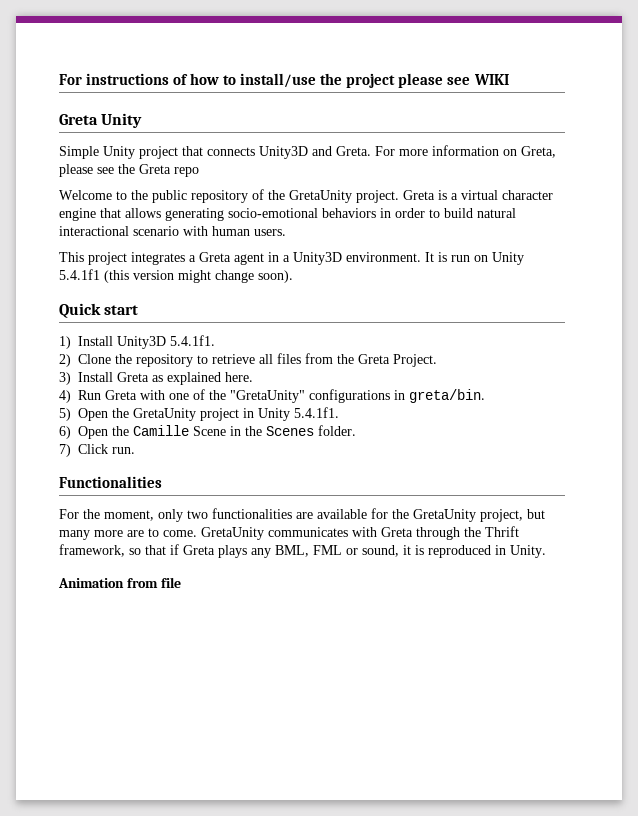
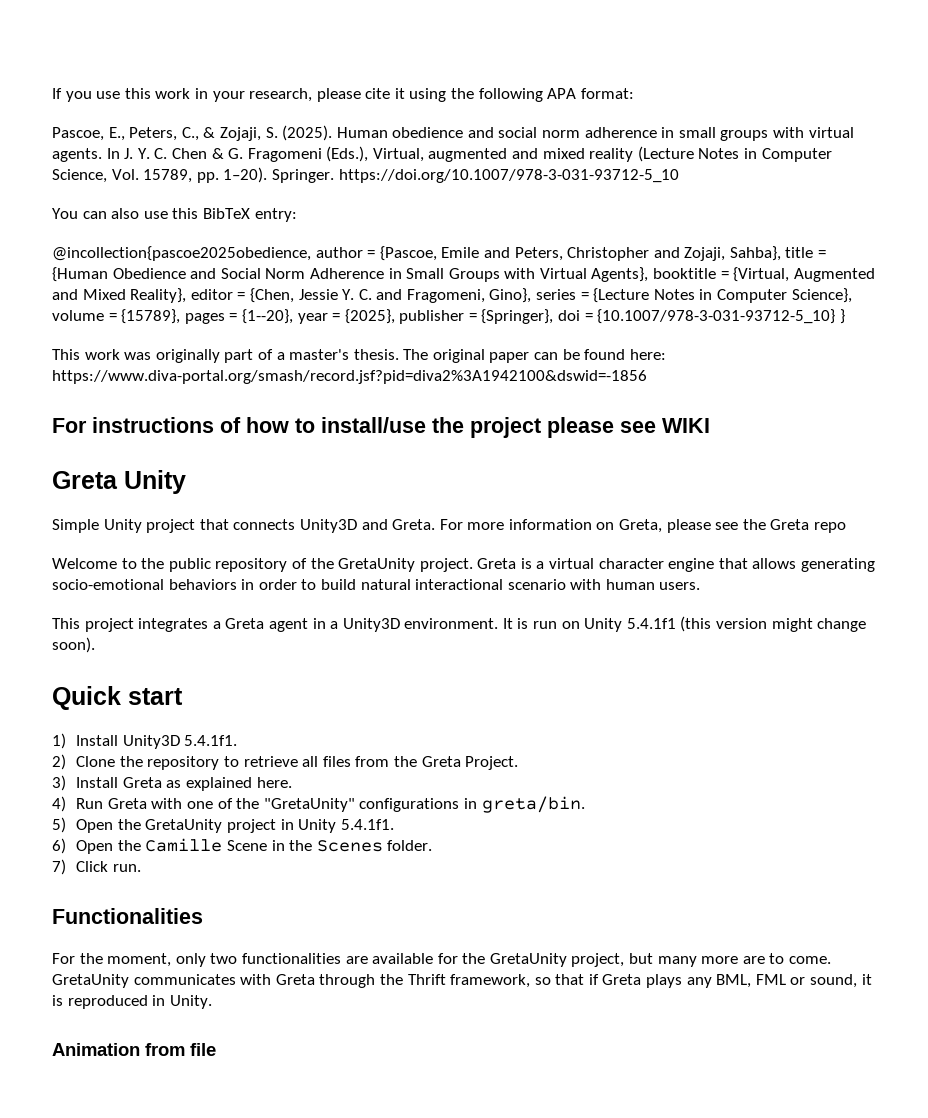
(59, 79) none -> [52,88,634,102] [52,125,854,141] [52,146,832,162] [52,167,679,183] [52,208,297,222] [52,246,827,261] [52,267,875,282] [52,288,852,303] [52,309,845,324] [52,349,666,363] [52,370,647,384] If you use this work in your research, please cite it using the following APA format: // Pascoe, E., Peters, C., & Zojaji, S. (2025). Human obedience and social norm adherence in small groups with virtual agents. In J. Y. C. Chen & G. Fragomeni (Eds.), Virtual, augmented and mixed reality (Lecture Notes in Computer Science, Vol. 15789, pp. 1–20). Springer. https://doi.org/10.1007/978-3-031-93712-5_10 // You can also use this BibTeX entry: // @incollection{pascoe2025obedience, author = {Pascoe, Emile and Peters, Christopher and Zojaji, Sahba}, title = {Human Obedience and Social Norm Adherence in Small Groups with Virtual Agents}, booktitle = {Virtual, Augmented and Mixed Reality}, editor = {Chen, Jessie Y. C. and Fragomeni, Gino}, series = {Lecture Notes in Computer Science}, volume = {15789}, pages = {1--20}, year = {2025}, publisher = {Springer}, doi = {10.1007/978-3-031-93712-5_10} } // This work was originally part of a master's thesis. The original paper can be found here: https://www.diva-portal.org/smash/record.jsf?pid=diva2%3A1942100&dswid=-1856 //

